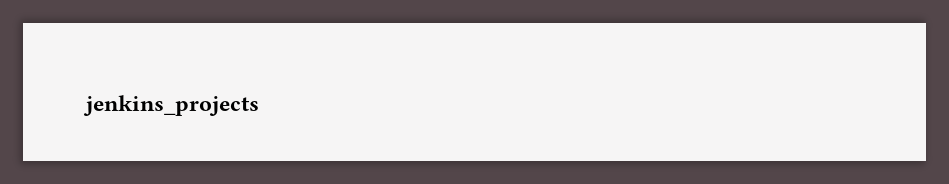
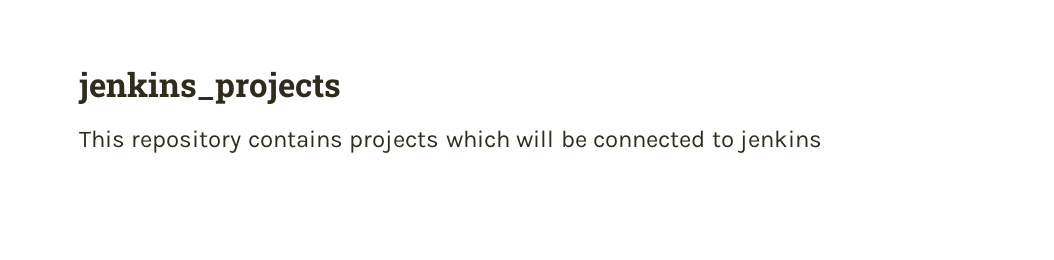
(259, 105) none -> [79,130,823,153] // This repository contains projects which will be connected to jenkins

